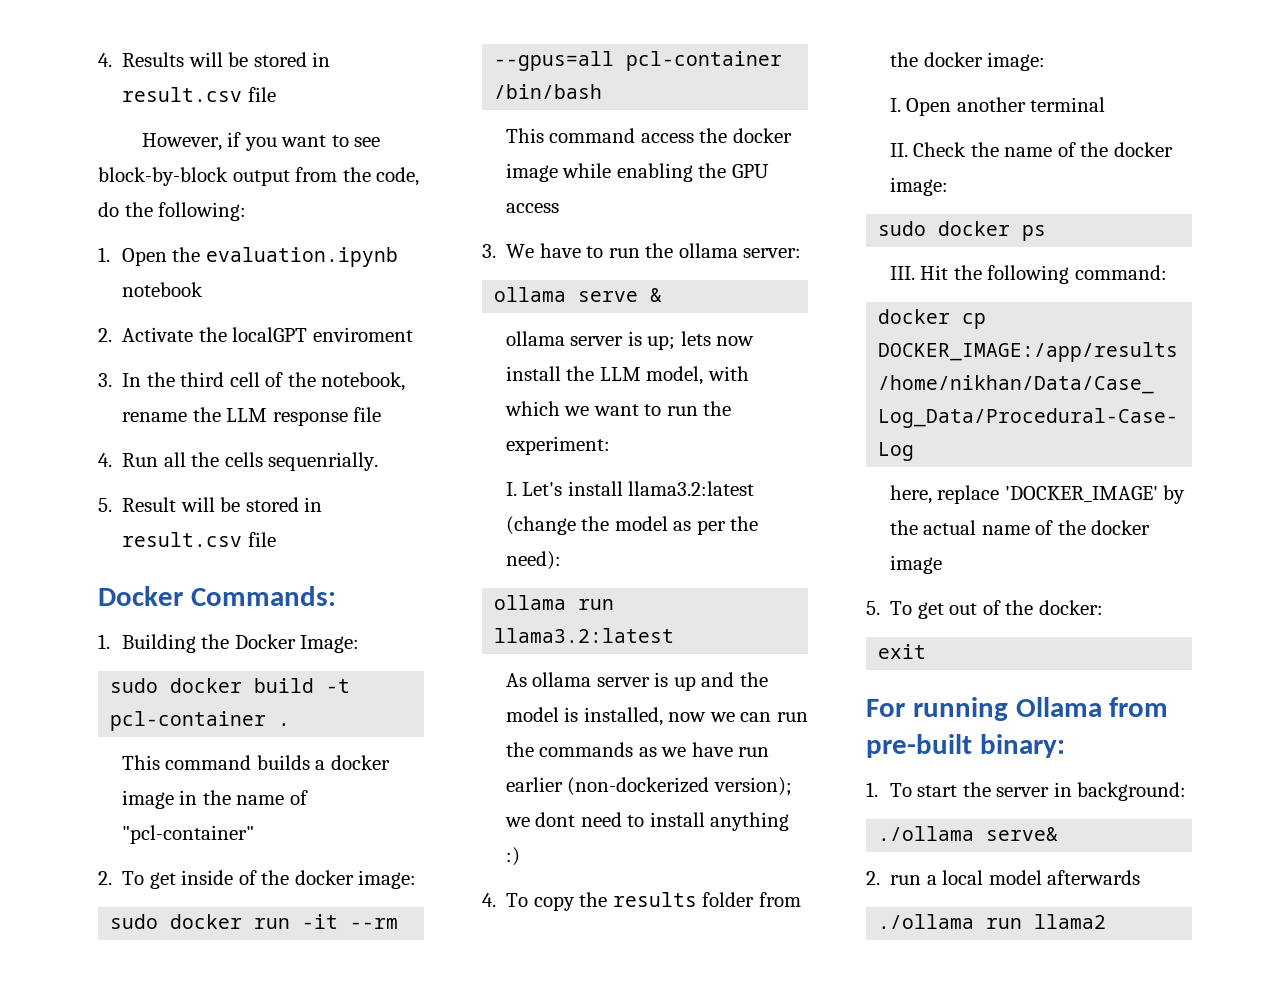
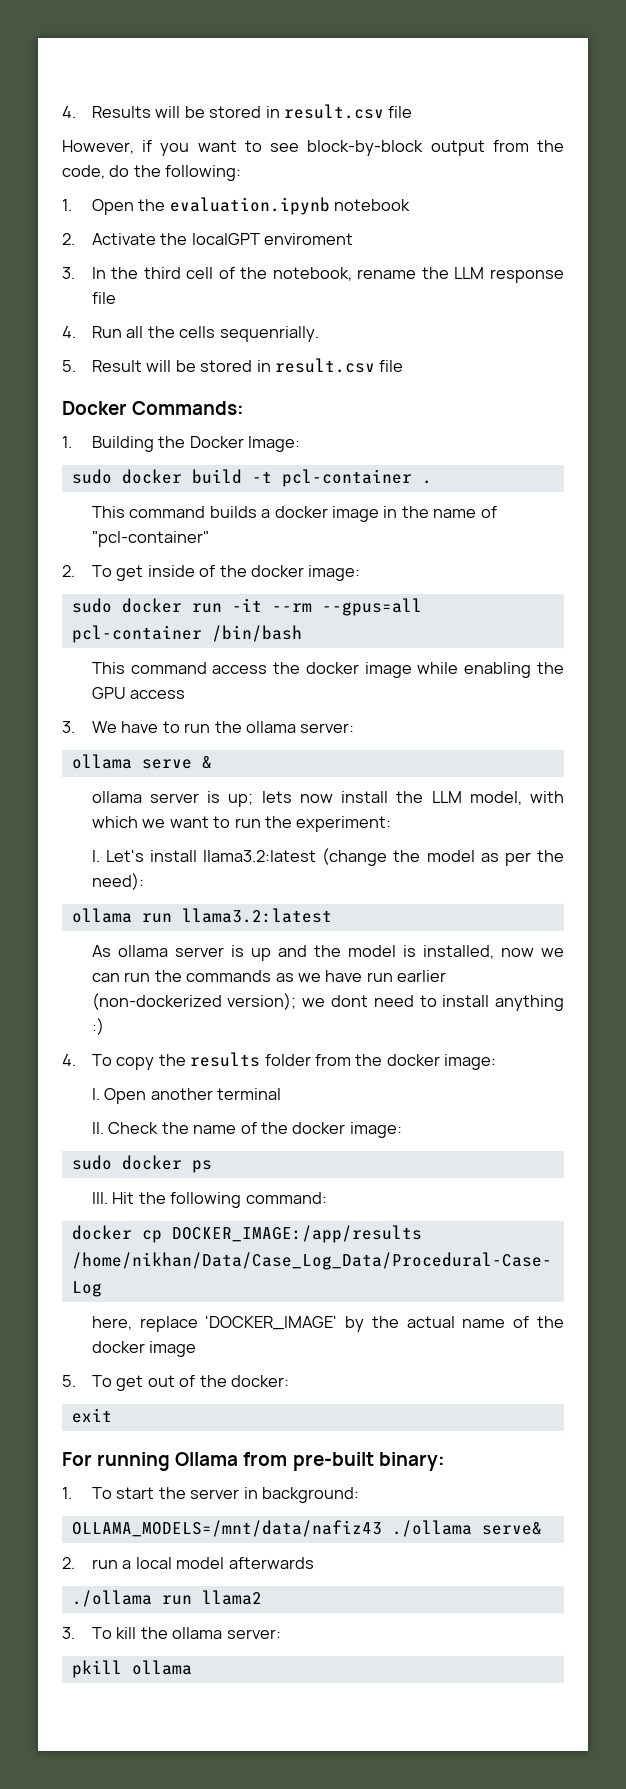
(1187, 791) none -> [71,1520,382,1537] OLLAMA_MODELS=/mnt/data/nafiz43
(1107, 921) none -> [62,1627,281,1639] [71,1660,192,1678] // 3. To kill the ollama server: // pkill ollama

